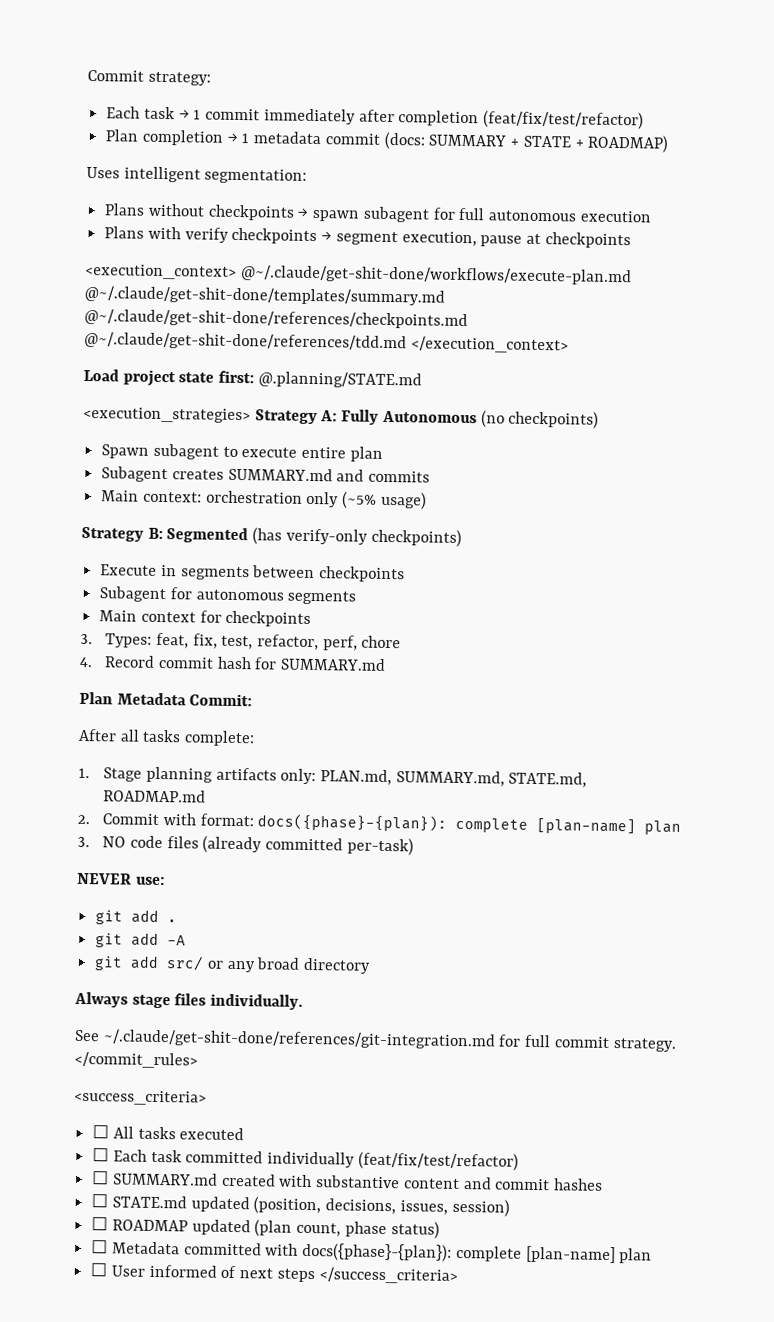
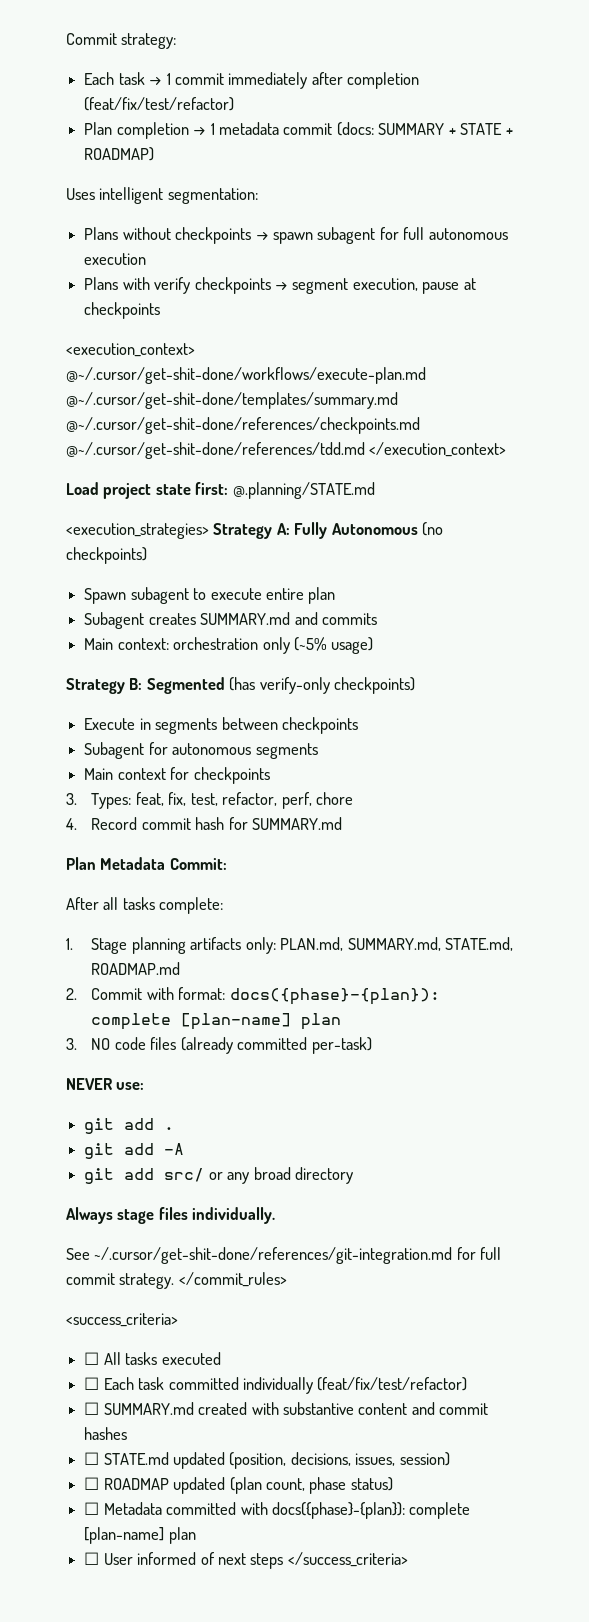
[240,265,632,286] [84,285,445,306] [84,308,468,330] [84,331,407,352] @~/.claude/get-shit-done/workflows/execute-plan.md @~/.claude/get-shit-done/templates/summary.md @~/.claude/get-shit-done/references/checkpoints.md @~/.claude/get-shit-done/references/tdd.md -> [66,367,426,384] [66,392,398,409] [66,417,420,434] [66,442,365,459] @~/.cursor/get-shit-done/workflows/execute-plan.md @~/.cursor/get-shit-done/templates/summary.md @~/.cursor/get-shit-done/references/checkpoints.md @~/.cursor/get-shit-done/references/tdd.md
[102,1029,496,1050] ~/.claude/get-shit-done/references/git-integration.md -> [94,1247,453,1264] ~/.cursor/get-shit-done/references/git-integration.md

